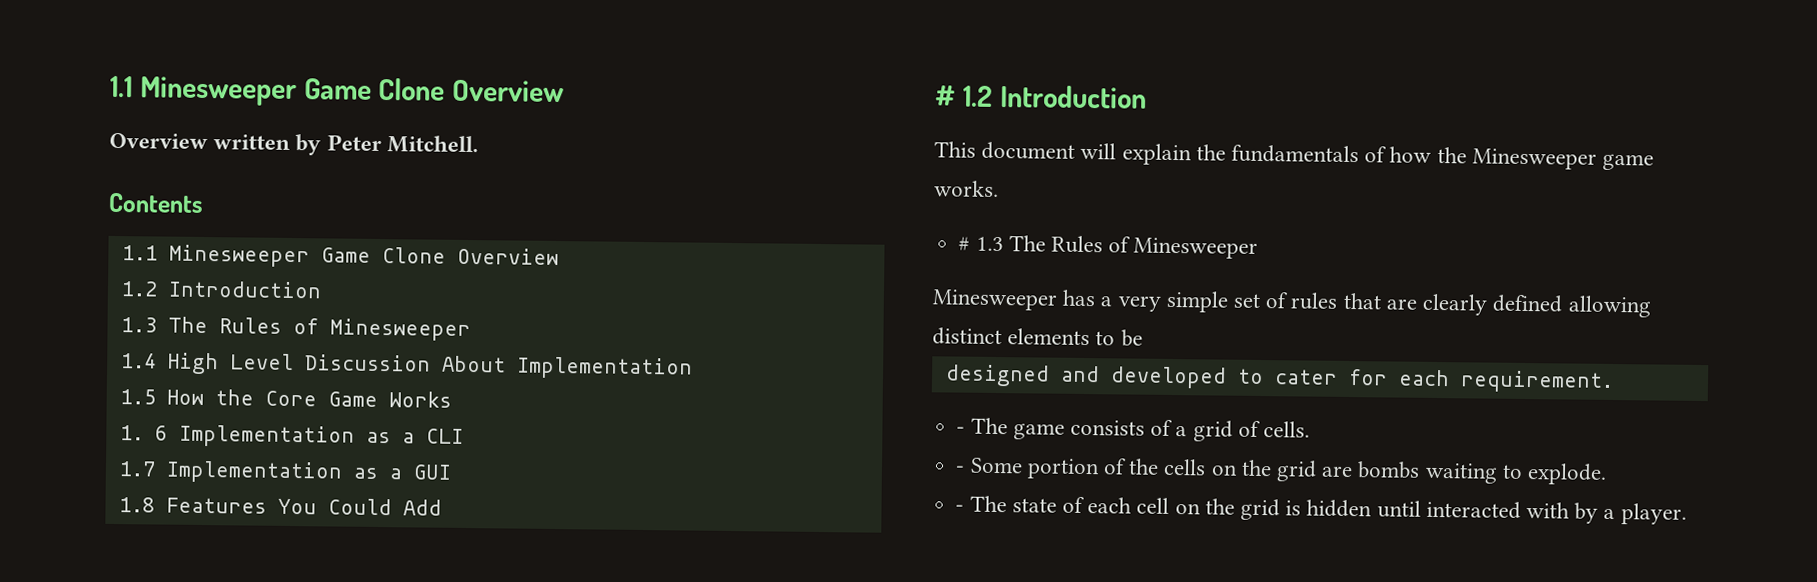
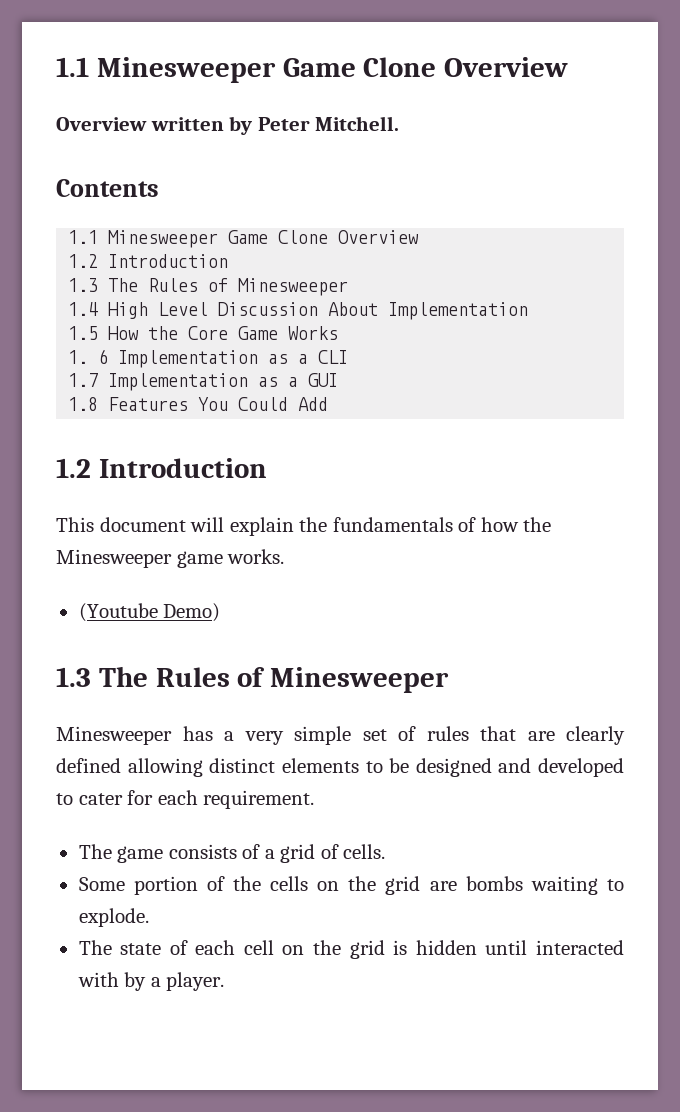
[935,85,956,107] # -> (329, 404) none
[958,236,971,251] # -> [78,603,221,622] (Youtube Demo) //
(1143, 338) // -> (410, 765) none
[956,426,966,434] - -> (315, 799) none
[955,465,966,473] - -> (386, 851) none
[955,504,965,512] - -> (149, 917) none

